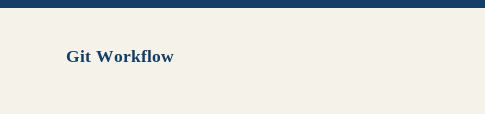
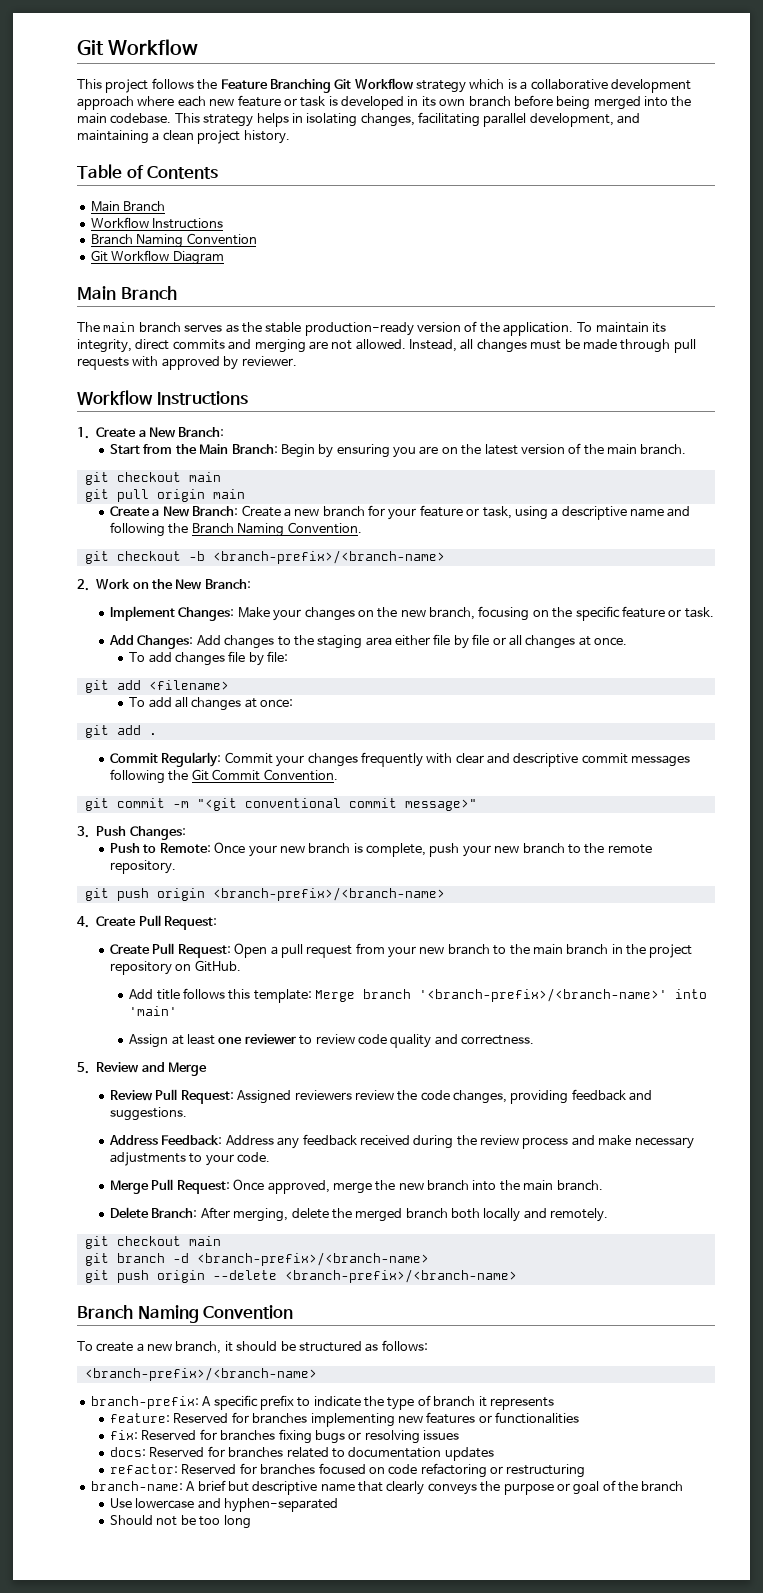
[66,50,174,62] Git Workflow -> [77,39,199,56] [77,78,691,93] [77,95,692,110] [77,112,641,127] [77,130,290,144] [77,164,219,179] [90,201,166,212] [90,217,224,229] [90,233,257,248] [90,250,224,265] [77,286,177,300] [77,321,667,336] [77,339,696,353] [77,356,297,370] [77,390,248,405] [77,427,225,439] [110,443,687,458] [84,472,221,485] [84,489,245,502] [110,505,691,520] [110,522,362,537] [84,550,445,564] [77,579,251,591] [110,606,714,621] [109,634,628,649] [129,651,289,666] [84,680,229,693] [129,697,294,711] [84,725,157,738] [110,752,691,767] [110,769,338,784] [84,798,477,811] [77,826,186,840] [110,842,652,857] [110,860,177,874] [84,887,445,901] [77,915,218,930] [110,943,693,958] [110,960,241,975] [129,988,708,1003] [129,1006,178,1016] [129,1034,535,1048] [77,1062,208,1076] [110,1089,653,1104] [110,1107,188,1121] [109,1134,694,1149] [110,1152,271,1166] [110,1179,603,1194] [110,1207,609,1222] [84,1236,221,1249] [84,1252,429,1266] [84,1269,517,1283] [77,1305,294,1323] [77,1340,428,1354] [84,1367,317,1381] [90,1395,554,1410] [110,1412,580,1427] [110,1429,460,1444] [110,1446,494,1461] [110,1463,586,1478] [90,1480,684,1495] [110,1498,339,1512] [110,1515,251,1529] Git Workflow // This project follows the Feature Branching Git Workflow strategy which is a collaborative development approach where each new feature or task is developed in its own branch before being merged into the main codebase. This strategy helps in isolating changes, facilitating parallel development, and maintaining a clean project history. // Table of Contents // Main Branch // Workflow Instructions // Branch Naming Convention // Git Workflow Diagram // Main Branch // The main branch serves as the stable production-ready version of the application. To maintain its integrity, direct commits and merging are not allowed. Instead, all changes must be made through pull requests with approved by reviewer. // Workflow Instructions // 1. Create a New Branch: // Start from the Main Branch: Begin by ensuring you are on the latest version of the main branch. // git checkout main // git pull origin main // Create a New Branch: Create a new branch for your feature or task, using a descriptive name and following the Branch Naming Convention. // git checkout -b <branch-prefix>/<branch-name> // 2. Work on the New Branch: // Implement Changes: Make your changes on the new branch, focusing on the specific feature or task. // Add Changes: Add changes to the staging area either file by file or all changes at once. // To add changes file by file: // git add <filename> // To add all changes at once: // git add . // Commit Regularly: Commit your changes frequently with clear and descriptive commit messages following the Git Commit Convention. // git commit -m "<git conventional commit message>" // 3. Push Changes: // Push to Remote: Once your new branch is complete, push your new branch to the remote repository. // git push origin <branch-prefix>/<branch-name> // 4. Create Pull Request: // Create Pull Request: Open a pull request from your new branch to the main branch in the project repository on GitHub. // Add title follows this template: Merge branch '<branch-prefix>/<branch-name>' into 'main' // Assign at least one reviewer to review code quality and correctness. // 5. Review and Merge // Review Pull Request: Assigned reviewers review the code changes, providing feedback and suggestions. // Address Feedback: Address any feedback received during the review process and make necessary adjustments to your code. // Merge Pull Request: Once approved, merge the new branch into the main branch. // Delete Branch: After merging, delete the merged branch both locally and remotely. // git checkout main // git branch -d <branch-prefix>/<branch-name> // git push origin --delete <branch-prefix>/<branch-name> // Branch Naming Convention // To create a new branch, it should be structured as follows: // <branch-prefix>/<branch-name> // branch-prefix: A specific prefix to indicate the type of branch it represents // feature: Reserved for branches implementing new features or functionalities // fix: Reserved for branches fixing bugs or resolving issues // docs: Reserved for branches related to documentation updates // refactor: Reserved for branches focused on code refactoring or restructuring // branch-name: A brief but descriptive name that clearly conveys the purpose or goal of the branch // Use lowercase and hyphen-separated // Should not be too long

